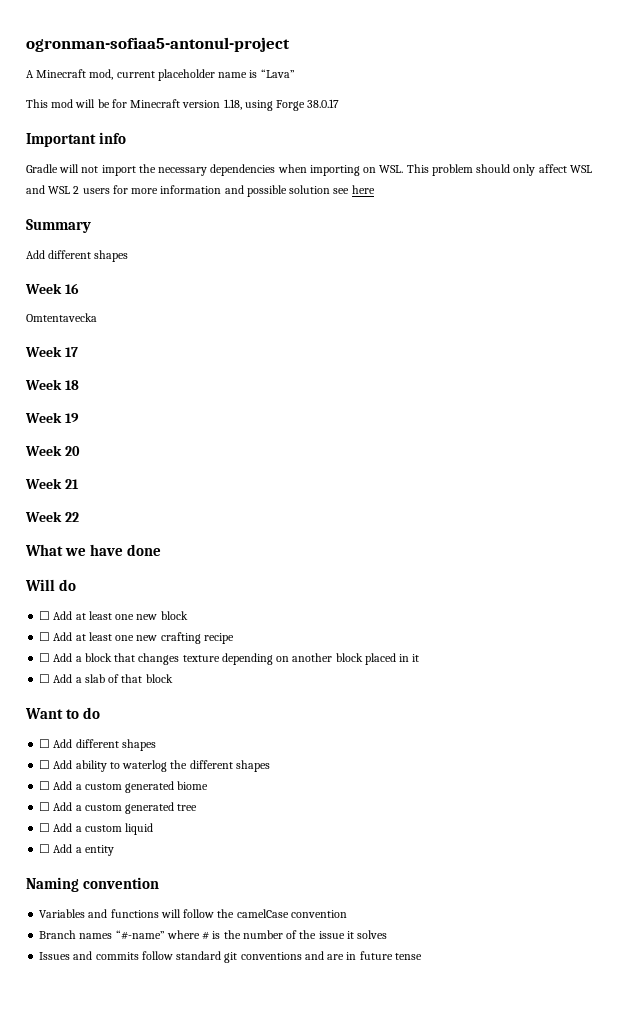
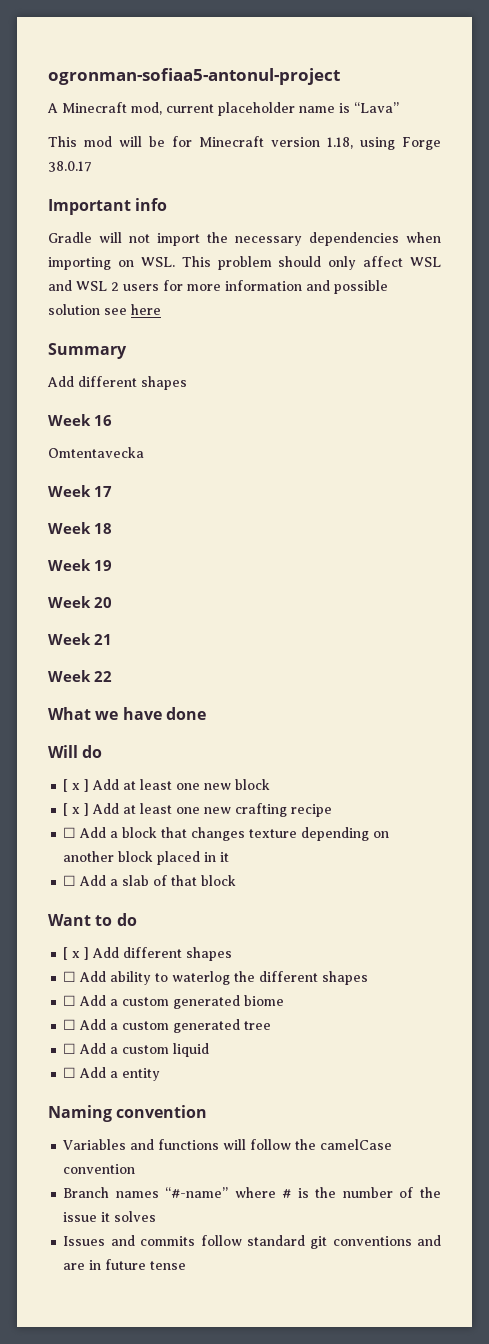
[39,611,51,620] ☐ -> [63,779,90,792] [ x ]
[39,632,51,641] ☐ -> [63,803,90,816] [ x ]
[39,739,51,748] ☐ -> [63,947,90,960] [ x ]

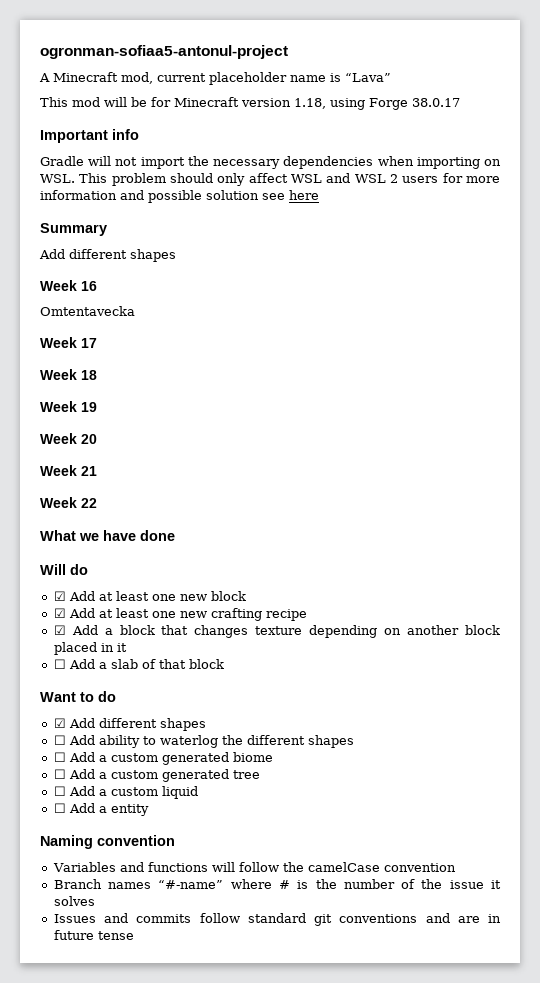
[63,779,90,792] [ x ] -> [53,591,66,601] ☑
[63,803,90,816] [ x ] -> [53,608,66,618] ☑
[63,827,77,838] ☐ -> [53,625,66,635] ☑
[63,947,90,960] [ x ] -> [53,718,66,728] ☑

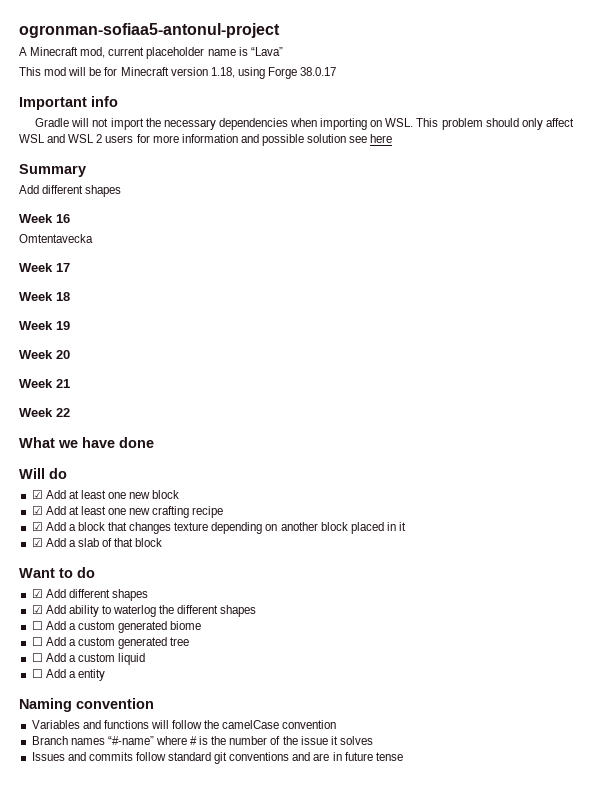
[53,659,66,669] ☐ -> [31,538,43,547] ☑
[53,735,66,745] ☐ -> [31,605,43,614] ☑

